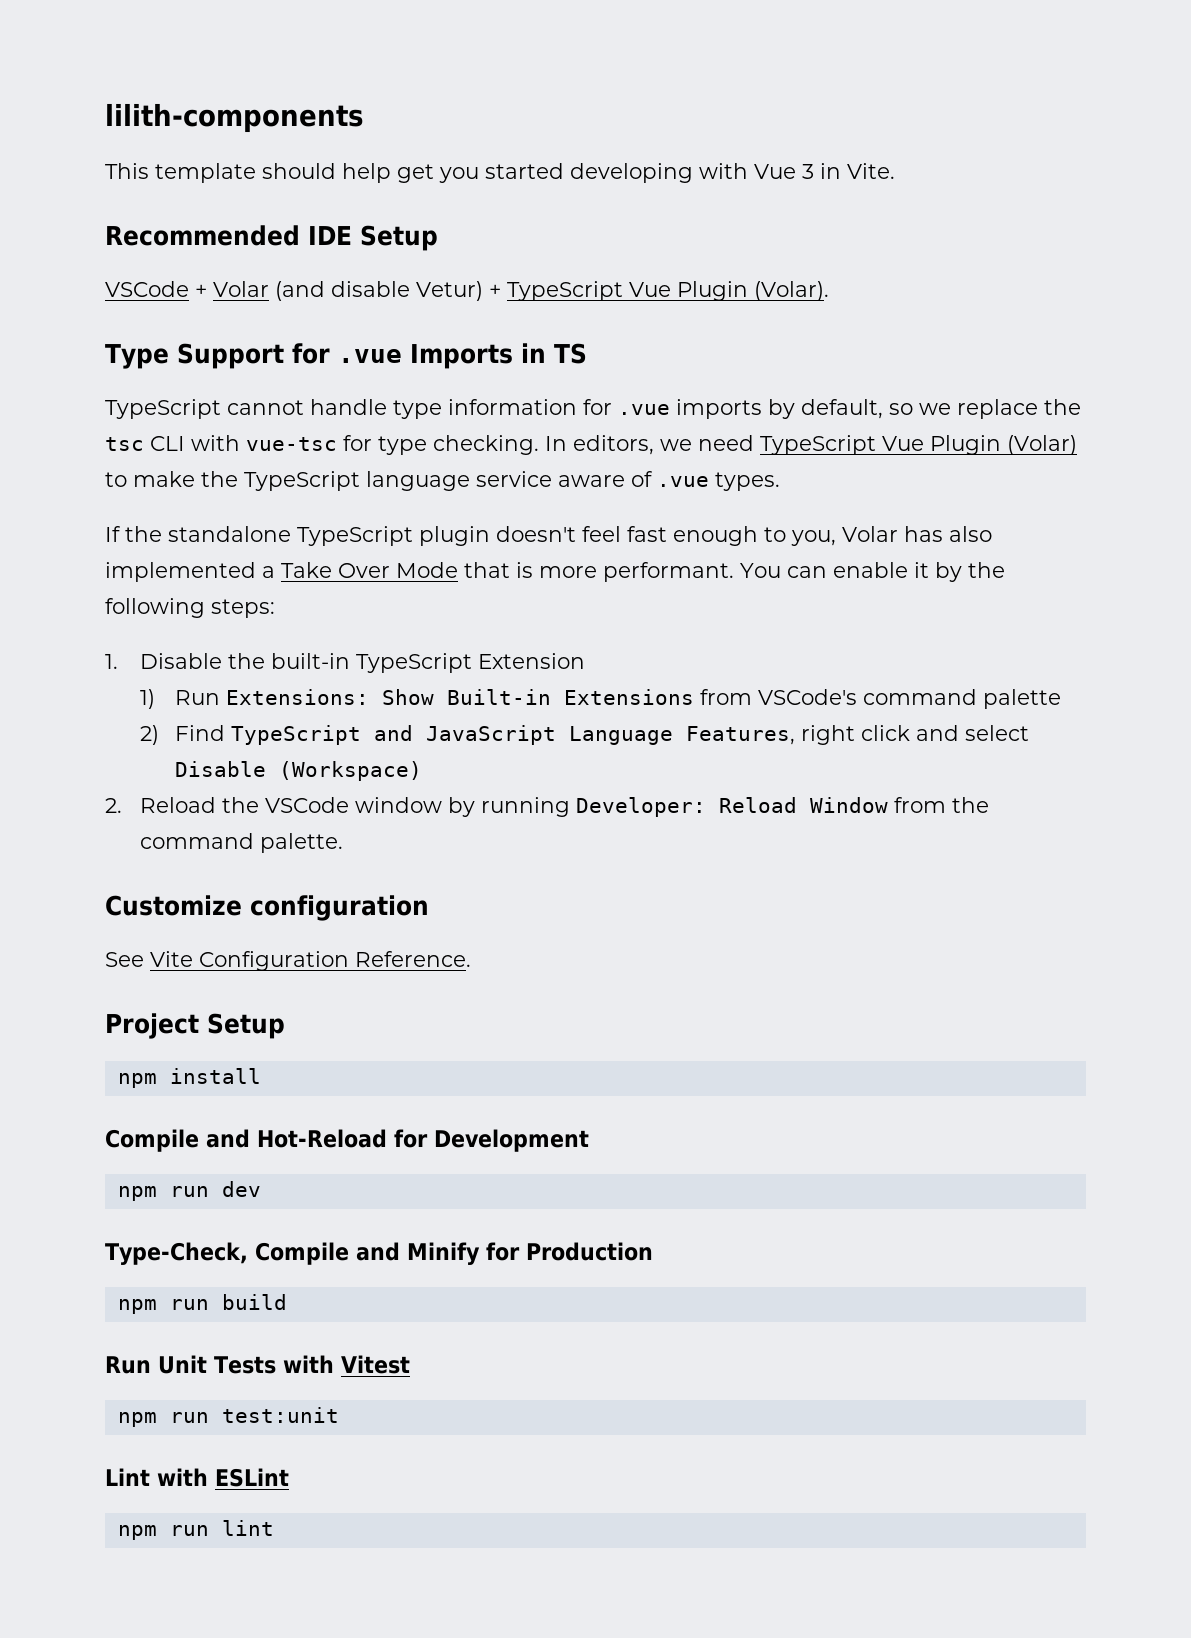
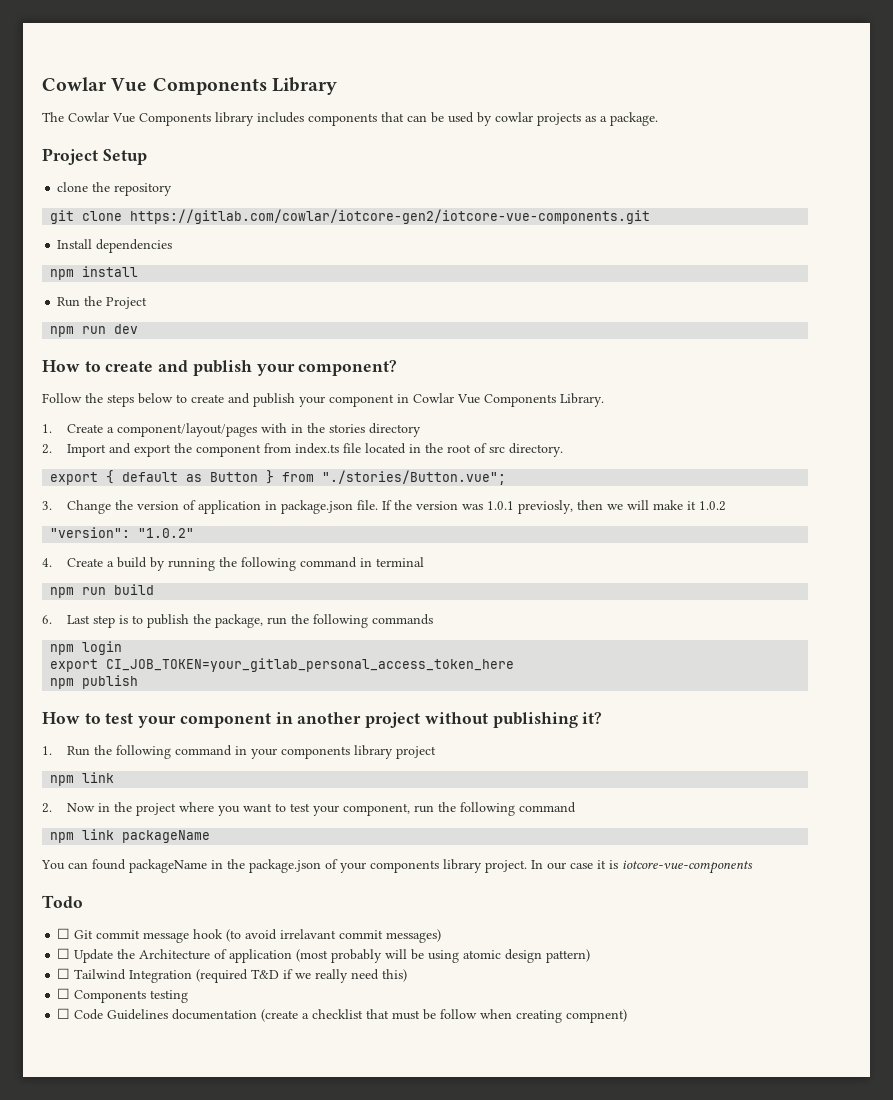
[105,103,364,133] [105,163,895,183] [105,225,438,251] [105,281,829,301] [105,343,587,369] [105,399,1081,419] [105,435,1077,455] [105,471,780,491] [105,526,992,546] [105,562,1005,582] [105,598,275,618] [105,653,585,673] [139,689,1061,709] [139,725,1029,745] [174,761,422,781] [105,797,989,817] [139,833,343,853] [105,895,429,921] [105,951,471,971] [105,1013,285,1039] [117,1068,261,1088] [105,1129,589,1152] [117,1181,261,1201] [105,1242,653,1265] [117,1294,287,1314] [105,1355,410,1374] [117,1407,339,1427] [105,1468,289,1487] [117,1520,274,1540] lilith-components // This template should help get you started developing with Vue 3 in Vite. // Recommended IDE Setup // VSCode + Volar (and disable Vetur) + TypeScript Vue Plugin (Volar). // Type Support for .vue Imports in TS // TypeScript cannot handle type information for .vue imports by default, so we replace the tsc CLI with vue-tsc for type checking. In editors, we need TypeScript Vue Plugin (Volar) to make the TypeScript language service aware of .vue types. // If the standalone TypeScript plugin doesn't feel fast enough to you, Volar has also implemented a Take Over Mode that is more performant. You can enable it by the following steps: // 1. Disable the built-in TypeScript Extension // 1) Run Extensions: Show Built-in Extensions from VSCode's command palette // 2) Find TypeScript and JavaScript Language Features, right click and select Disable (Workspace) // 2. Reload the VSCode window by running Developer: Reload Window from the command palette. // Customize configuration // See Vite Configuration Reference. // Project Setup // npm install // Compile and Hot-Reload for Development // npm run dev // Type-Check, Compile and Minify for Production // npm run build // Run Unit Tests with Vitest // npm run test:unit // Lint with ESLint // npm run lint -> [42,77,337,95] [42,112,658,126] [42,148,147,165] [57,182,173,196] [50,209,651,224] [57,239,173,253] [50,266,139,280] [57,296,148,309] [50,324,139,337] [42,360,398,376] [42,393,604,407] [42,423,421,437] [42,443,563,457] [50,470,507,485] [42,500,726,514] [50,527,195,538] [42,557,424,571] [50,584,155,598] [42,614,433,628] [50,641,123,655] [50,658,515,672] [50,675,139,689] [42,712,603,728] [42,745,436,759] [50,772,115,786] [42,802,576,816] [50,829,211,843] [41,859,753,874] [42,895,83,908] [57,928,442,943] [57,948,591,963] [57,968,408,983] [57,988,189,1003] [57,1008,628,1023] Cowlar Vue Components Library // The Cowlar Vue Components library includes components that can be used by cowlar projects as a package. // Project Setup // clone the repository // git clone https://gitlab.com/cowlar/iotcore-gen2/iotcore-vue-components.git // Install dependencies // npm install // Run the Project // npm run dev // How to create and publish your component? // Follow the steps below to create and publish your component in Cowlar Vue Components Library. // 1. Create a component/layout/pages with in the stories directory // 2. Import and export the component from index.ts file located in the root of src directory. // export { default as Button } from "./stories/Button.vue"; // 3. Change the version of application in package.json file. If the version was 1.0.1 previosly, then we will make it 1.0.2 // "version": "1.0.2" // 4. Create a build by running the following command in terminal // npm run build // 6. Last step is to publish the package, run the following commands // npm login // export CI_JOB_TOKEN=your_gitlab_personal_access_token_here // npm publish // How to test your component in another project without publishing it? // 1. Run the following command in your components library project // npm link // 2. Now in the project where you want to test your component, run the following command // npm link packageName // You can found packageName in the package.json of your components library project. In our case it is iotcore-vue-components // Todo // ☐ Git commit message hook (to avoid irrelavant commit messages) // ☐ Update the Architecture of application (most probably will be using atomic design pattern) // ☐ Tailwind Integration (required T&D if we really need this) // ☐ Components testing // ☐ Code Guidelines documentation (create a checklist that must be follow when creating compnent)

